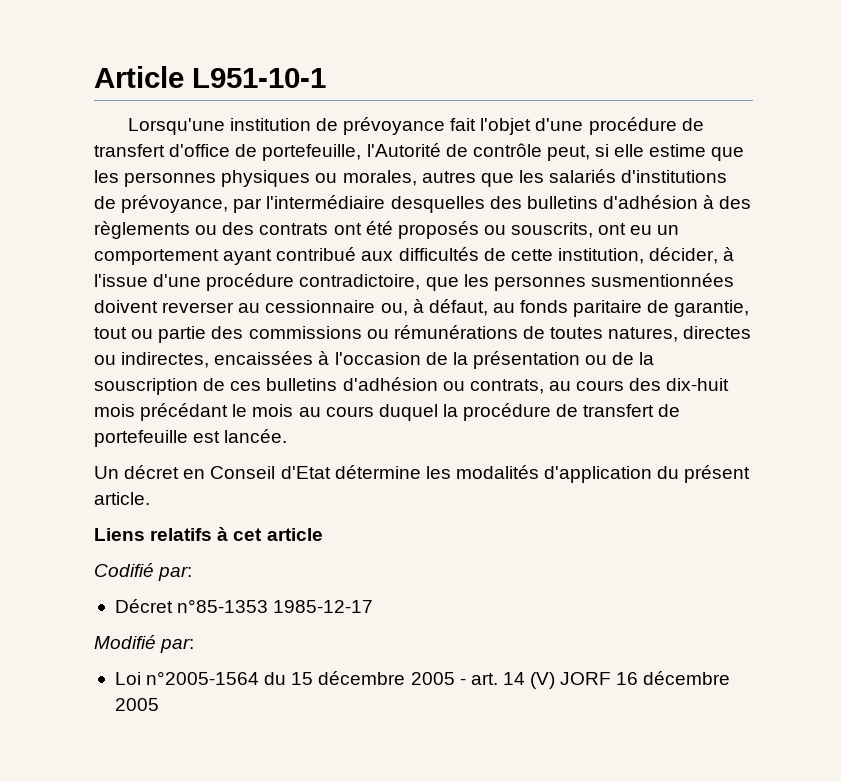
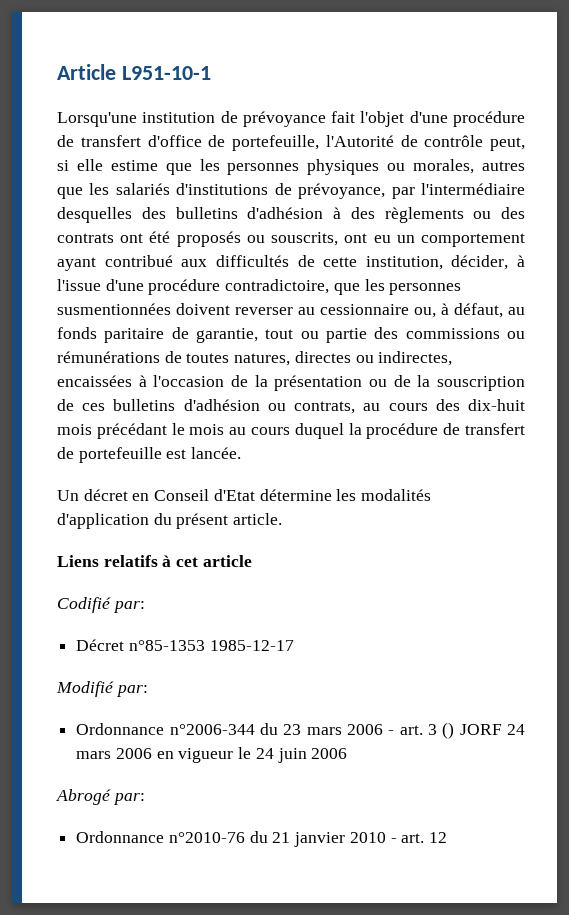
[114,671,731,689] [114,698,159,711] Loi n°2005-1564 du 15 décembre 2005 - art. 14 (V) JORF 16 décembre 2005 -> [76,722,525,739] [76,747,348,763] [56,789,145,805] [76,831,448,847] Ordonnance n°2006-344 du 23 mars 2006 - art. 3 () JORF 24 mars 2006 en vigueur le 24 juin 2006 // Abrogé par: // Ordonnance n°2010-76 du 21 janvier 2010 - art. 12

